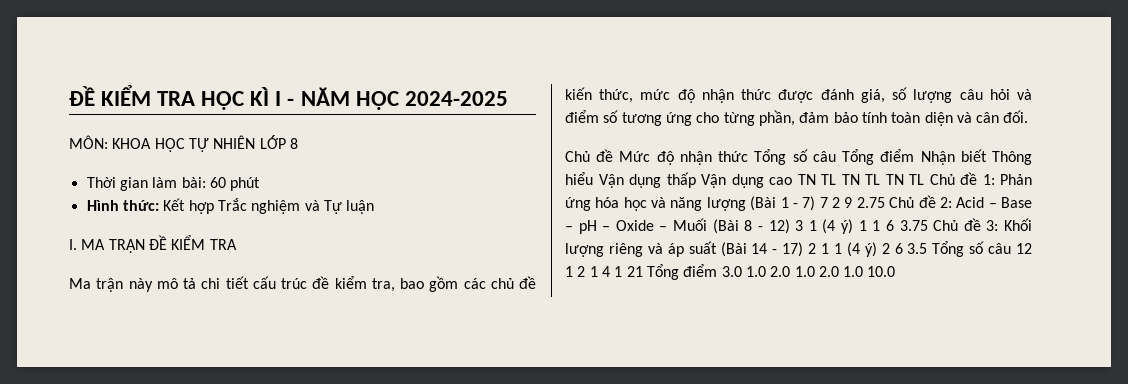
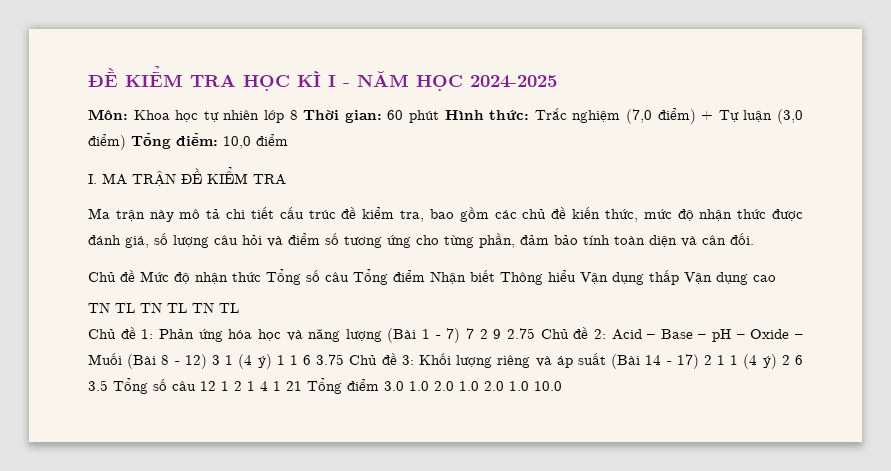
[69,135,298,152] [86,177,206,191] MÔN: KHOA HỌC TỰ NHIÊN LỚP 8 // Thời gian làm bài: -> [88,109,382,123] Môn: Khoa học tự nhiên lớp 8 Thời gian:
(261, 184) // -> (439, 116) none
[163,198,375,214] Kết hợp Trắc nghiệm và Tự luận -> [534,108,804,124] [88,133,288,150] Trắc nghiệm (7,0 điểm) + Tự luận (3,0 điểm) Tổng điểm: 10,0 điểm
(792, 181) none -> (776, 278) //
(924, 179) none -> (239, 308) //

